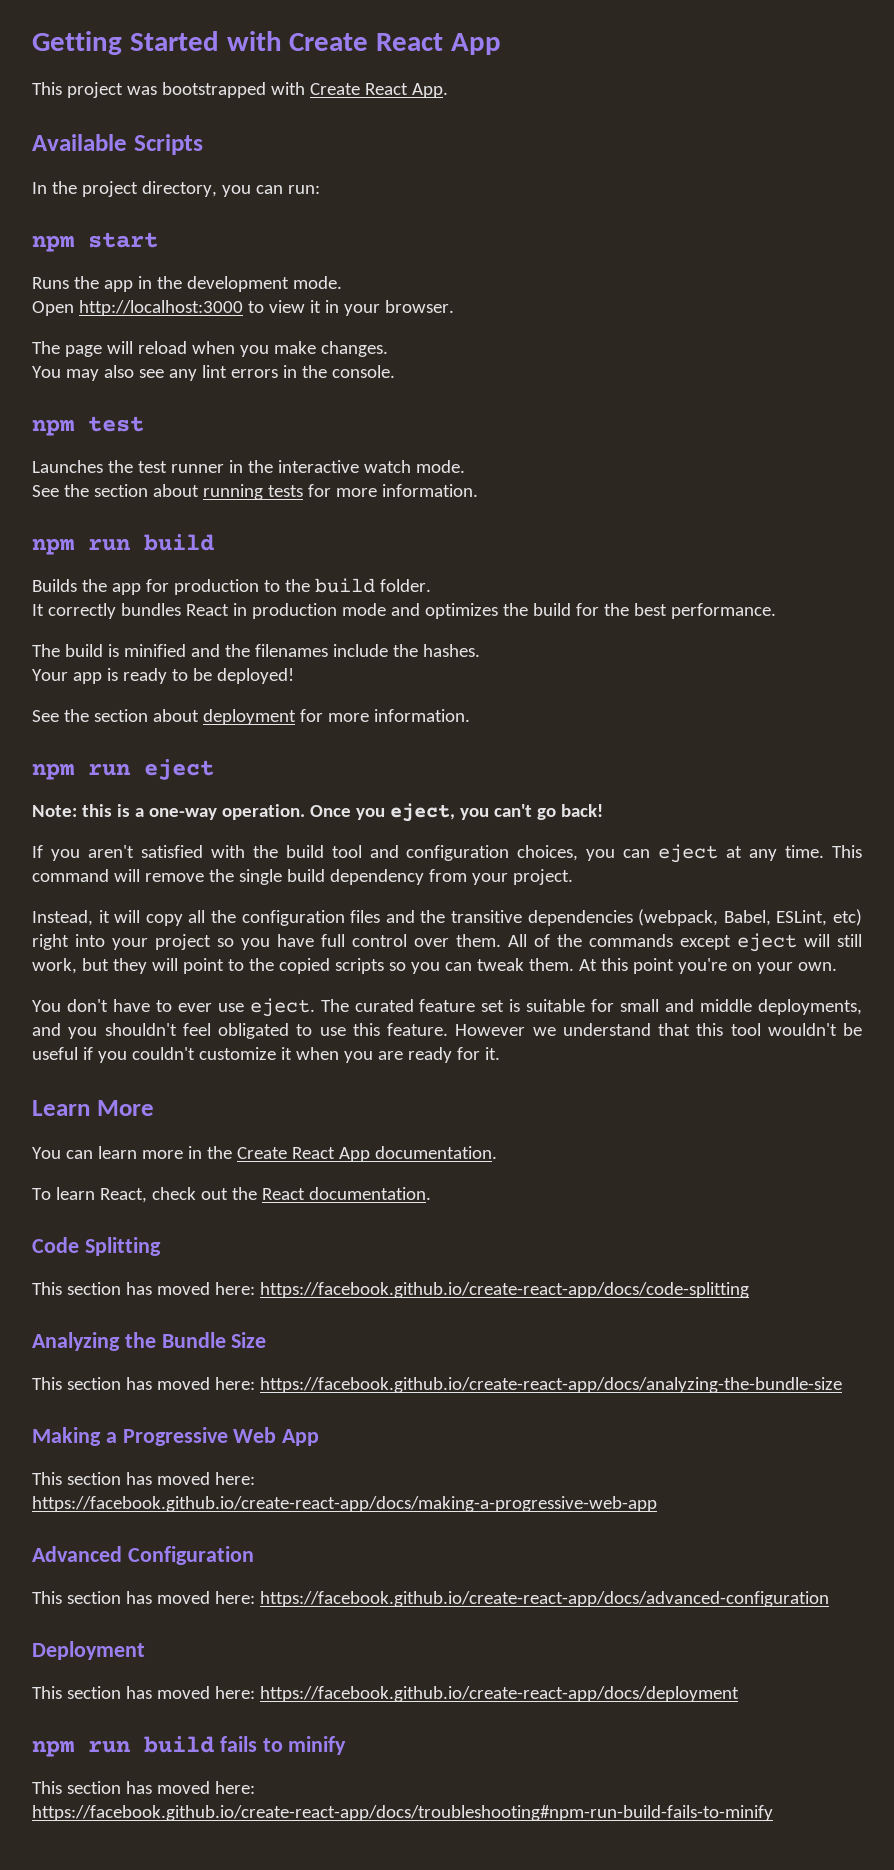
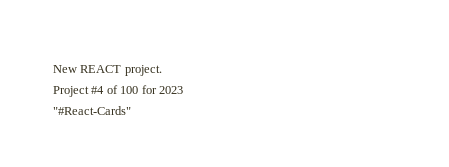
[32,31,502,55] [32,82,448,98] [32,134,203,155] [32,181,320,197] [32,232,158,252] [32,276,342,292] [32,300,454,316] [32,341,388,357] [32,365,395,381] [32,416,144,436] [32,460,465,473] [32,484,478,500] [32,534,214,555] [32,578,431,595] [32,603,776,619] [32,644,480,657] [32,668,294,684] [32,709,470,725] [32,759,214,780] [32,803,603,822] [32,844,863,863] [32,869,573,885] [32,909,863,926] [32,933,862,952] [32,958,837,974] [32,998,863,1017] [32,1023,862,1039] [32,1047,500,1063] [32,1100,154,1116] [32,1146,497,1162] [32,1187,431,1203] [32,1237,161,1256] [32,1282,749,1298] [32,1332,267,1351] [32,1377,842,1393] [32,1427,320,1446] [32,1472,255,1485] [32,1496,657,1512] [32,1546,254,1565] [32,1591,829,1607] [32,1641,145,1660] [32,1686,739,1702] [32,1736,347,1757] [32,1781,255,1794] [32,1805,773,1821] Getting Started with Create React App // This project was bootstrapped with Create React App. // Available Scripts // In the project directory, you can run: // npm start // Runs the app in the development mode. // Open http://localhost:3000 to view it in your browser. // The page will reload when you make changes. // You may also see any lint errors in the console. // npm test // Launches the test runner in the interactive watch mode. // See the section about running tests for more information. // npm run build // Builds the app for production to the build folder. // It correctly bundles React in production mode and optimizes the build for the best performance. // The build is minified and the filenames include the hashes. // Your app is ready to be deployed! // See the section about deployment for more information. // npm run eject // Note: this is a one-way operation. Once you eject, you can't go back! // If you aren't satisfied with the build tool and configuration choices, you can eject at any time. This command will remove the single build dependency from your project. // Instead, it will copy all the configuration files and the transitive dependencies (webpack, Babel, ESLint, etc) right into your project so you have full control over them. All of the commands except eject will still work, but they will point to the copied scripts so you can tweak them. At this point you're on your own. // You don't have to ever use eject. The curated feature set is suitable for small and middle deployments, and you shouldn't feel obligated to use this feature. However we understand that this tool wouldn't be useful if you couldn't customize it when you are ready for it. // Learn More // You can learn more in the Create React App documentation. // To learn React, check out the React documentation. // Code Splitting // This section has moved here: https://facebook.github.io/create-react-app/docs/code-splitting // Analyzing the Bundle Size // This section has moved here: https://facebook.github.io/create-react-app/docs/analyzing-the-bundle-size // Making a Progressive Web App // This section has moved here: https://facebook.github.io/create-react-app/docs/making-a-progressive-web-app // Advanced Configuration // This section has moved here: https://facebook.github.io/create-react-app/docs/advanced-configuration // Deployment // This section has moved here: https://facebook.github.io/create-react-app/docs/deployment // npm run build fails to minify // This section has moved here: https://facebook.github.io/create-react-app/docs/troubleshooting#npm-run-build-fails-to-minify -> [53,65,162,76] [53,85,183,97] [53,106,131,115] New REACT project. // Project #4 of 100 for 2023 // "#React-Cards"

